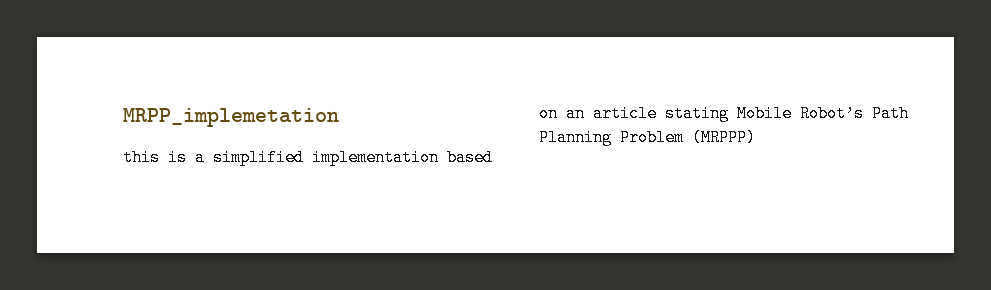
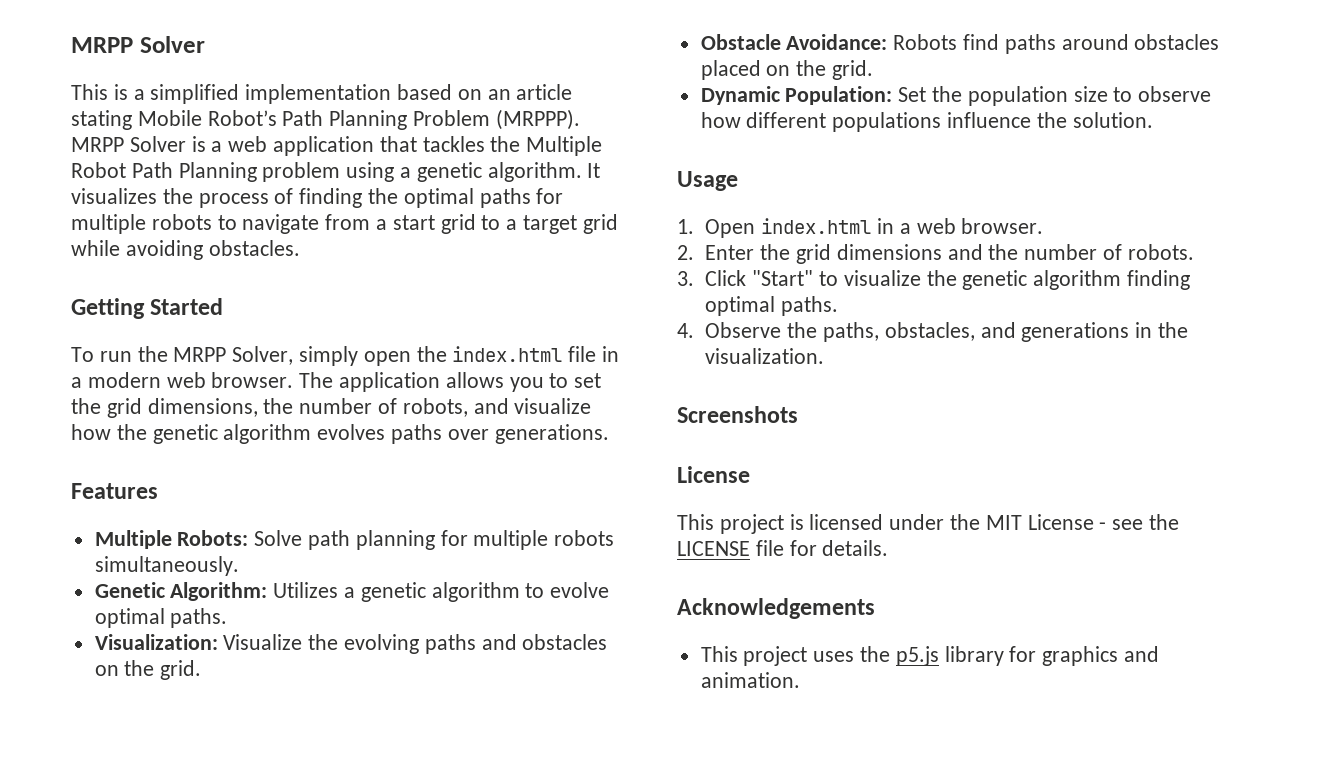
[123,108,339,127] [123,149,160,166] MRPP_implemetation // this -> [71,36,205,53] [71,84,108,100] MRPP Solver // This
[692,129,756,146] (MRPPP) -> [495,109,580,130] [71,136,603,156] [71,162,601,182] [71,188,564,208] [71,214,618,234] [71,240,300,260] [71,298,224,319] [71,346,620,366] [71,372,602,392] [71,398,592,418] [71,424,609,444] [71,483,158,499] [94,530,615,550] [94,556,239,576] [94,582,610,602] [94,608,228,628] [94,634,608,654] [94,660,202,680] [700,34,1220,54] [700,60,874,80] [700,86,1212,106] [700,112,1153,132] [677,171,738,191] [677,218,1044,238] [677,244,1194,264] [677,270,1191,290] [705,296,839,316] [677,322,1189,342] [705,348,825,364] [677,406,798,423] [677,466,750,483] [677,514,1180,534] [677,540,889,556] [677,598,875,619] [700,646,1160,666] [700,672,800,688] (MRPPP). MRPP Solver is a web application that tackles the Multiple Robot Path Planning problem using a genetic algorithm. It visualizes the process of finding the optimal paths for multiple robots to navigate from a start grid to a target grid while avoiding obstacles. // Getting Started // To run the MRPP Solver, simply open the index.html file in a modern web browser. The application allows you to set the grid dimensions, the number of robots, and visualize how the genetic algorithm evolves paths over generations. // Features // Multiple Robots: Solve path planning for multiple robots simultaneously. // Genetic Algorithm: Utilizes a genetic algorithm to evolve optimal paths. // Visualization: Visualize the evolving paths and obstacles on the grid. // Obstacle Avoidance: Robots find paths around obstacles placed on the grid. // Dynamic Population: Set the population size to observe how different populations influence the solution. // Usage // 1. Open index.html in a web browser. // 2. Enter the grid dimensions and the number of robots. // 3. Click "Start" to visualize the genetic algorithm finding optimal paths. // 4. Observe the paths, obstacles, and generations in the visualization. // Screenshots // License // This project is licensed under the MIT License - see the LICENSE file for details. // Acknowledgements // This project uses the p5.js library for graphics and animation.

